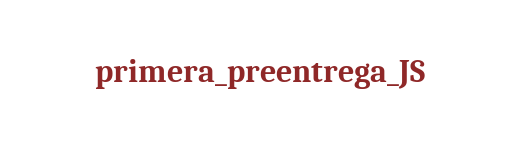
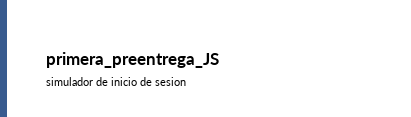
(425, 74) none -> [46,77,186,86] // simulador de inicio de sesion

